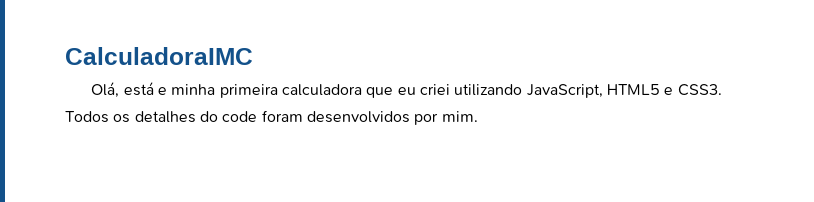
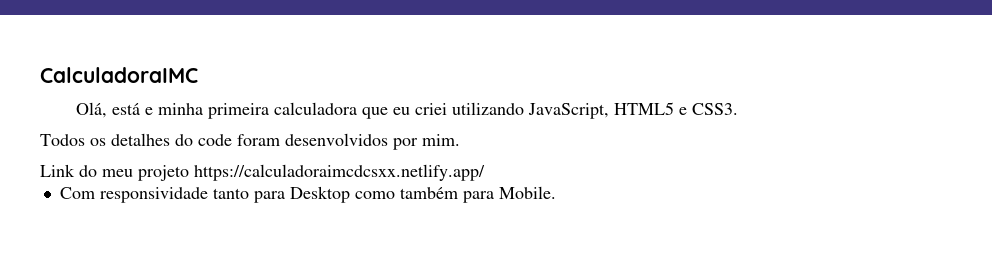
(478, 116) none -> [40,164,485,181] [59,186,556,203] // Link do meu projeto https://calculadoraimcdcsxx.netlify.app/ // Com responsividade tanto para Desktop como também para Mobile.

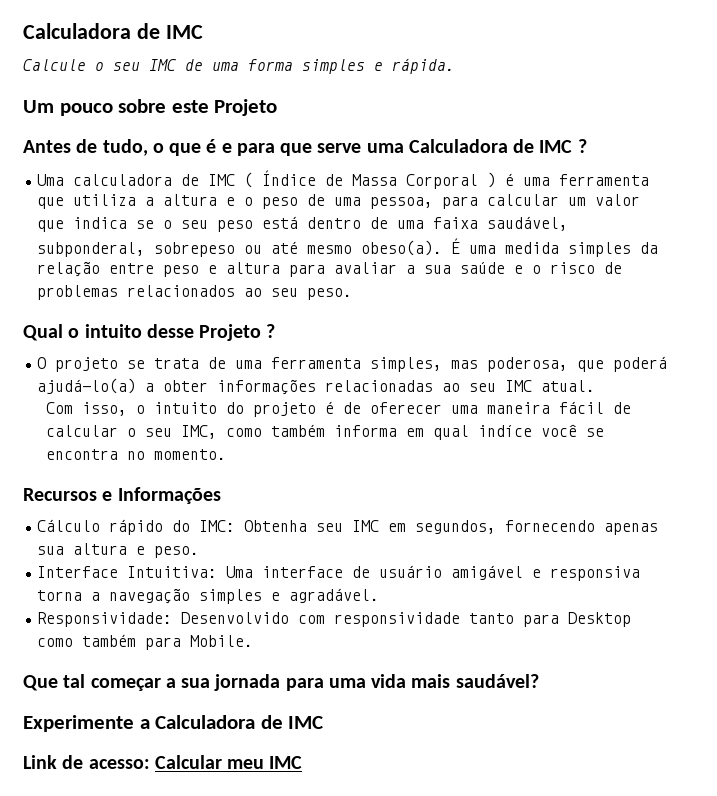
[40,67,198,83] [75,102,738,119] [40,133,460,150] [40,164,485,181] [59,187,95,199] CalculadoraIMC // Olá, está e minha primeira calculadora que eu criei utilizando JavaScript, HTML5 e CSS3. // Todos os detalhes do code foram desenvolvidos por mim. // Link do meu projeto https://calculadoraimcdcsxx.netlify.app/ // Com -> [23,23,203,39] [23,58,455,74] [23,99,278,116] [23,139,587,156] [37,170,650,189] [37,194,641,209] [37,216,569,232] [37,238,659,257] [37,261,623,277] [37,285,353,300] [23,324,276,341] [37,356,668,372] [37,378,596,395] [46,401,632,417] [46,424,605,440] [46,449,227,460] [23,487,221,504] [37,519,659,535] [37,543,200,558] [37,565,641,581] [37,588,380,604] [37,612,326,627] Calculadora de IMC // Calcule o seu IMC de uma forma simples e rápida. // Um pouco sobre este Projeto // Antes de tudo, o que é e para que serve uma Calculadora de IMC ? // Uma calculadora de IMC ( Índice de Massa Corporal ) é uma ferramenta que utiliza a altura e o peso de uma pessoa, para calcular um valor que indica se o seu peso está dentro de uma faixa saudável, subponderal, sobrepeso ou até mesmo obeso(a). É uma medida simples da relação entre peso e altura para avaliar a sua saúde e o risco de problemas relacionados ao seu peso. // Qual o intuito desse Projeto ? // O projeto se trata de uma ferramenta simples, mas poderosa, que poderá ajudá-lo(a) a obter informações relacionadas ao seu IMC atual. // Com isso, o intuito do projeto é de oferecer uma maneira fácil de calcular o seu IMC, como também informa em qual indíce você se encontra no momento. // Recursos e Informações // Cálculo rápido do IMC: Obtenha seu IMC em segundos, fornecendo apenas sua altura e peso. // Interface Intuitiva: Uma interface de usuário amigável e responsiva torna a navegação simples e agradável. // Responsividade: Desenvolvido com
(556, 192) none -> [23,674,539,691] [23,715,324,732] [23,755,303,769] // Que tal começar a sua jornada para uma vida mais saudável? // Experimente a Calculadora de IMC // Link de acesso: Calcular meu IMC

